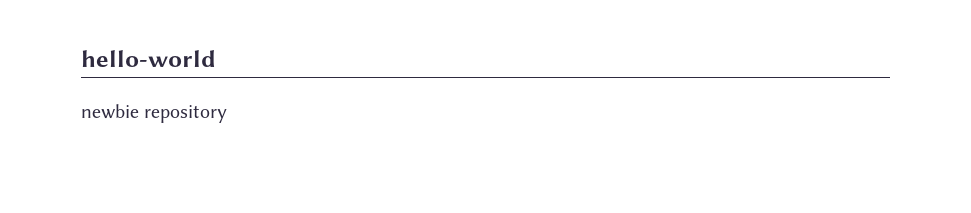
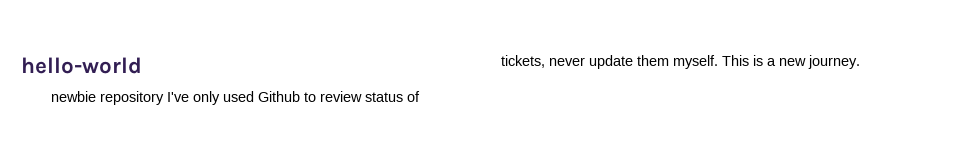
(228, 114) none -> [166,91,420,105] [501,55,860,69] I've only used Github to review status of tickets, never update them myself. This is a new journey.

